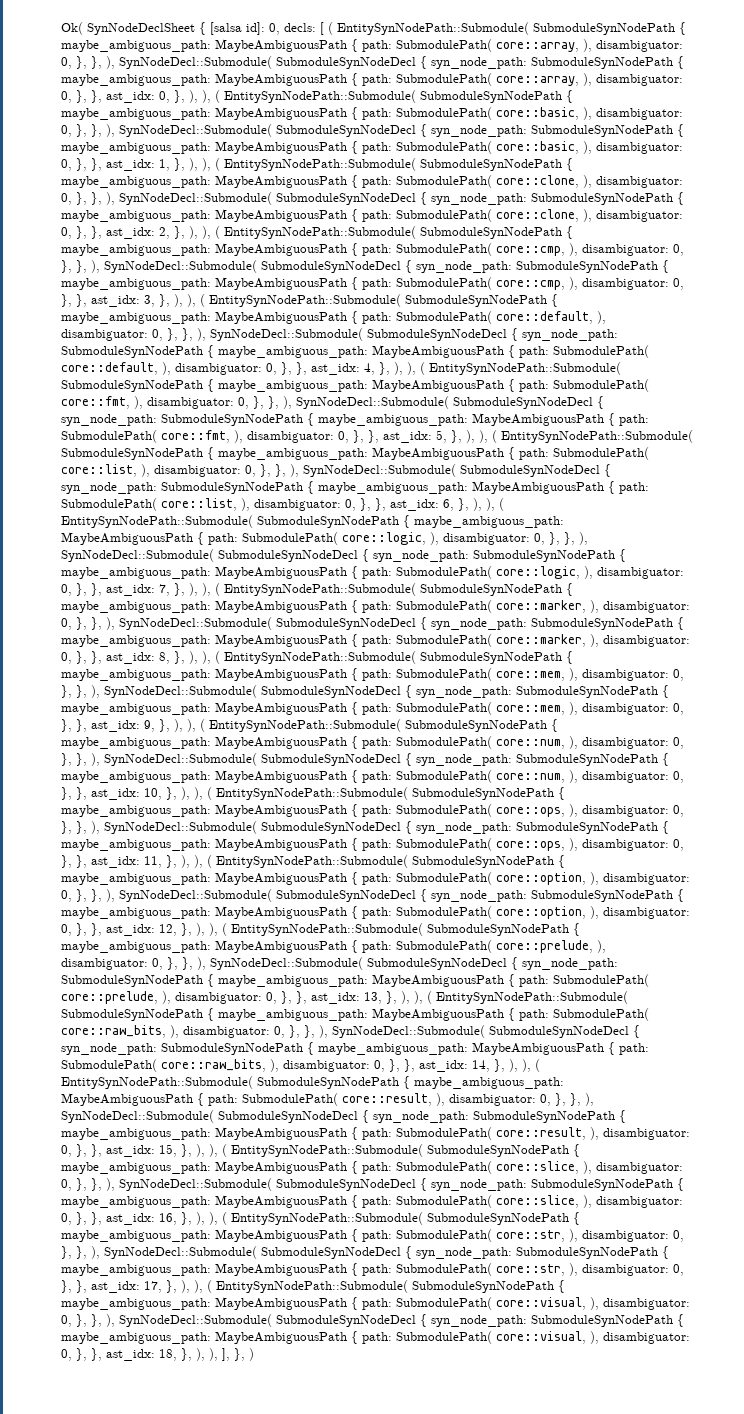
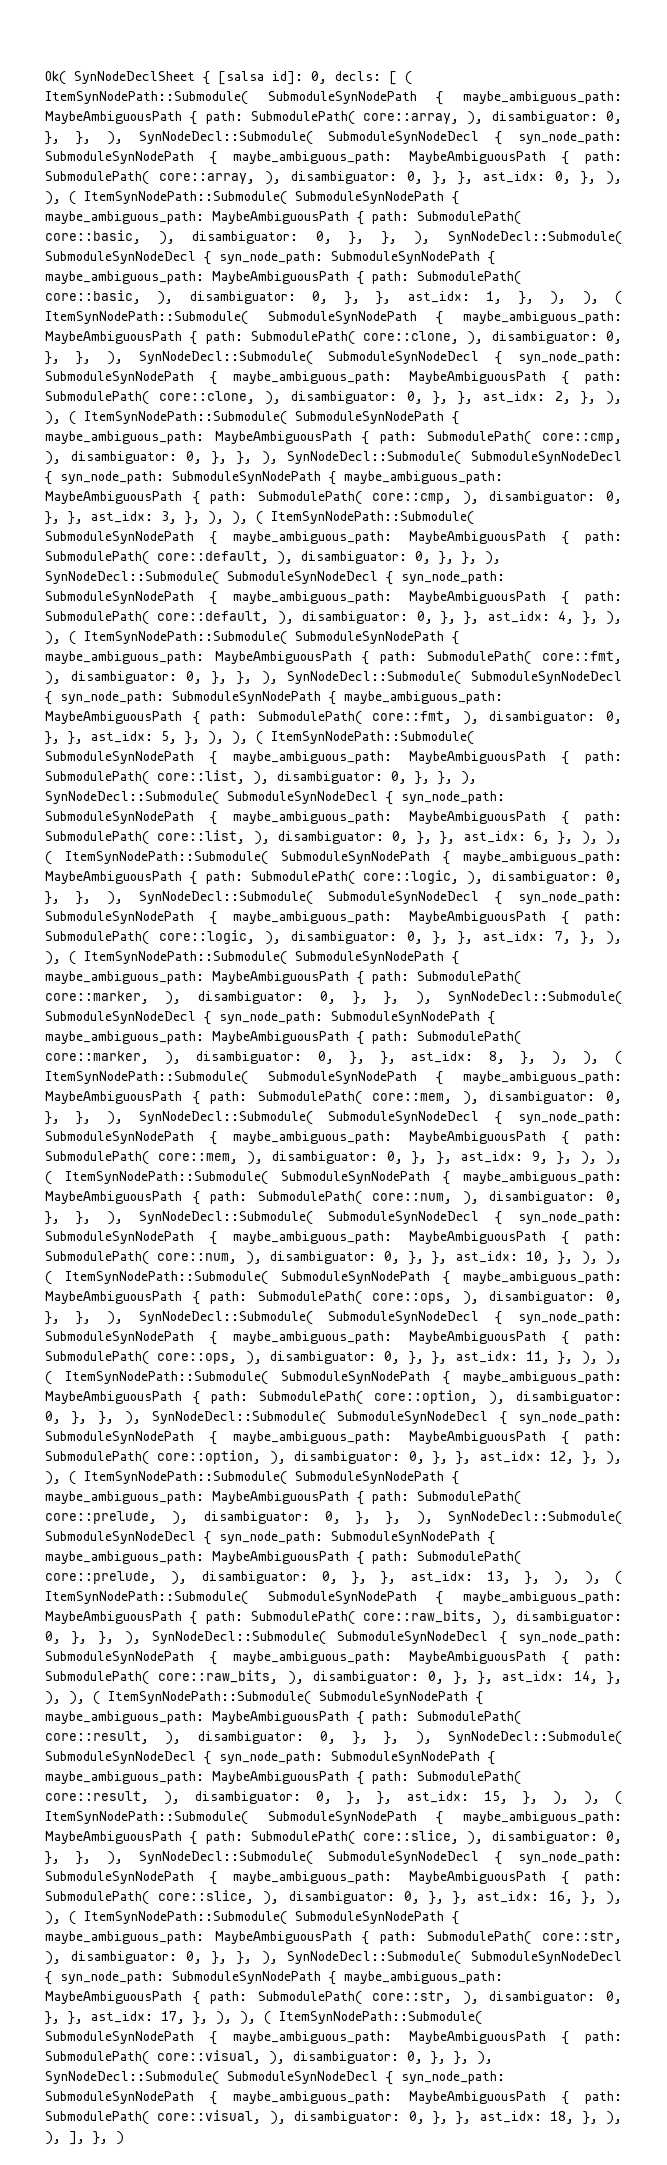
[337,22,529,35] EntitySynNodePath::Submodule( -> [45,91,248,105] ItemSynNodePath::Submodule(
[224,90,416,103] EntitySynNodePath::Submodule( -> [84,191,287,205] ItemSynNodePath::Submodule(
[224,158,416,171] EntitySynNodePath::Submodule( -> [45,311,248,325] ItemSynNodePath::Submodule(
[224,226,416,239] EntitySynNodePath::Submodule( -> [84,411,287,425] ItemSynNodePath::Submodule(
[209,294,401,307] EntitySynNodePath::Submodule( -> [271,511,474,525] ItemSynNodePath::Submodule(
[429,362,621,375] EntitySynNodePath::Submodule( -> [84,631,287,645] ItemSynNodePath::Submodule(
[501,430,693,443] EntitySynNodePath::Submodule( -> [271,731,474,745] ItemSynNodePath::Submodule(
[61,515,253,528] EntitySynNodePath::Submodule( -> [65,851,268,865] ItemSynNodePath::Submodule(
[224,583,416,596] EntitySynNodePath::Submodule( -> [84,951,287,965] ItemSynNodePath::Submodule(
[224,651,416,664] EntitySynNodePath::Submodule( -> [45,1071,248,1085] ItemSynNodePath::Submodule(
[209,719,401,732] EntitySynNodePath::Submodule( -> [65,1171,268,1185] ItemSynNodePath::Submodule(
[216,787,408,800] EntitySynNodePath::Submodule( -> [65,1271,268,1285] ItemSynNodePath::Submodule(
[216,855,408,868] EntitySynNodePath::Submodule( -> [65,1371,268,1385] ItemSynNodePath::Submodule(
[231,923,423,936] EntitySynNodePath::Submodule( -> [84,1471,287,1485] ItemSynNodePath::Submodule(
[436,991,628,1004] EntitySynNodePath::Submodule( -> [45,1591,248,1605] ItemSynNodePath::Submodule(
[61,1076,253,1089] EntitySynNodePath::Submodule( -> [108,1691,311,1705] ItemSynNodePath::Submodule(
[231,1144,423,1157] EntitySynNodePath::Submodule( -> [45,1811,248,1825] ItemSynNodePath::Submodule(
[231,1212,423,1225] EntitySynNodePath::Submodule( -> [84,1911,287,1925] ItemSynNodePath::Submodule(
[216,1280,408,1293] EntitySynNodePath::Submodule( -> [279,2011,482,2025] ItemSynNodePath::Submodule(

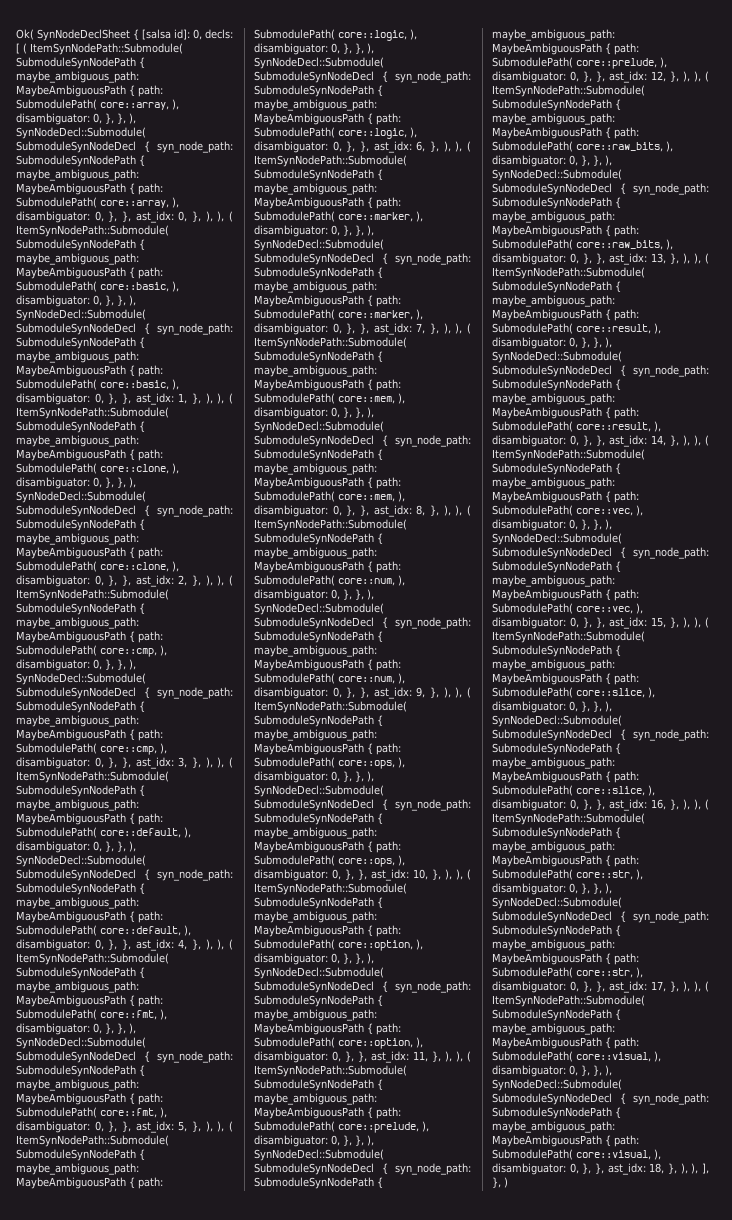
[157,770,477,785] [45,791,505,805] [45,811,622,825] [45,830,623,845] [45,851,622,865] [45,871,355,885] core::list, ), disambiguator: 0, }, }, ), SynNodeDecl::Submodule( SubmoduleSynNodeDecl { syn_node_path: SubmoduleSynNodePath { maybe_ambiguous_path: MaybeAmbiguousPath { path: SubmodulePath( core::list, ), disambiguator: 0, }, }, ast_idx: 6, }, ), ), ( ItemSynNodePath::Submodule( SubmoduleSynNodePath { maybe_ambiguous_path: MaybeAmbiguousPath { path: SubmodulePath( -> (335, 34) none
[555,931,571,944] 7, -> [416,141,426,152] 6,
[489,1051,506,1064] 8, -> [416,323,426,334] 7,
[531,1151,548,1164] 9, -> [416,505,426,516] 8,
[525,1251,550,1264] 10, -> [416,687,426,698] 9,
[525,1351,550,1364] 11, -> [413,869,428,880] 10,
[550,1451,575,1464] 12, -> [413,1051,428,1062] 11,
[486,1571,511,1584] 13, -> [651,71,666,82] 12,
[573,1671,598,1684] 14, -> [651,253,666,264] 13,
(469, 1797) none -> [651,435,709,446] [492,449,645,461] [492,463,621,475] [492,477,615,489] [492,491,639,503] [492,505,643,516] [492,519,612,531] [492,533,622,545] [492,547,709,559] [492,561,621,573] [492,575,615,587] [492,589,639,601] [492,603,643,614] [492,617,647,629] 14, }, ), ), ( ItemSynNodePath::Submodule( SubmoduleSynNodePath { maybe_ambiguous_path: MaybeAmbiguousPath { path: SubmodulePath( core::vec, ), disambiguator: 0, }, }, ), SynNodeDecl::Submodule( SubmoduleSynNodeDecl { syn_node_path: SubmoduleSynNodePath { maybe_ambiguous_path: MaybeAmbiguousPath { path: SubmodulePath( core::vec, ), disambiguator: 0, }, }, ast_idx:

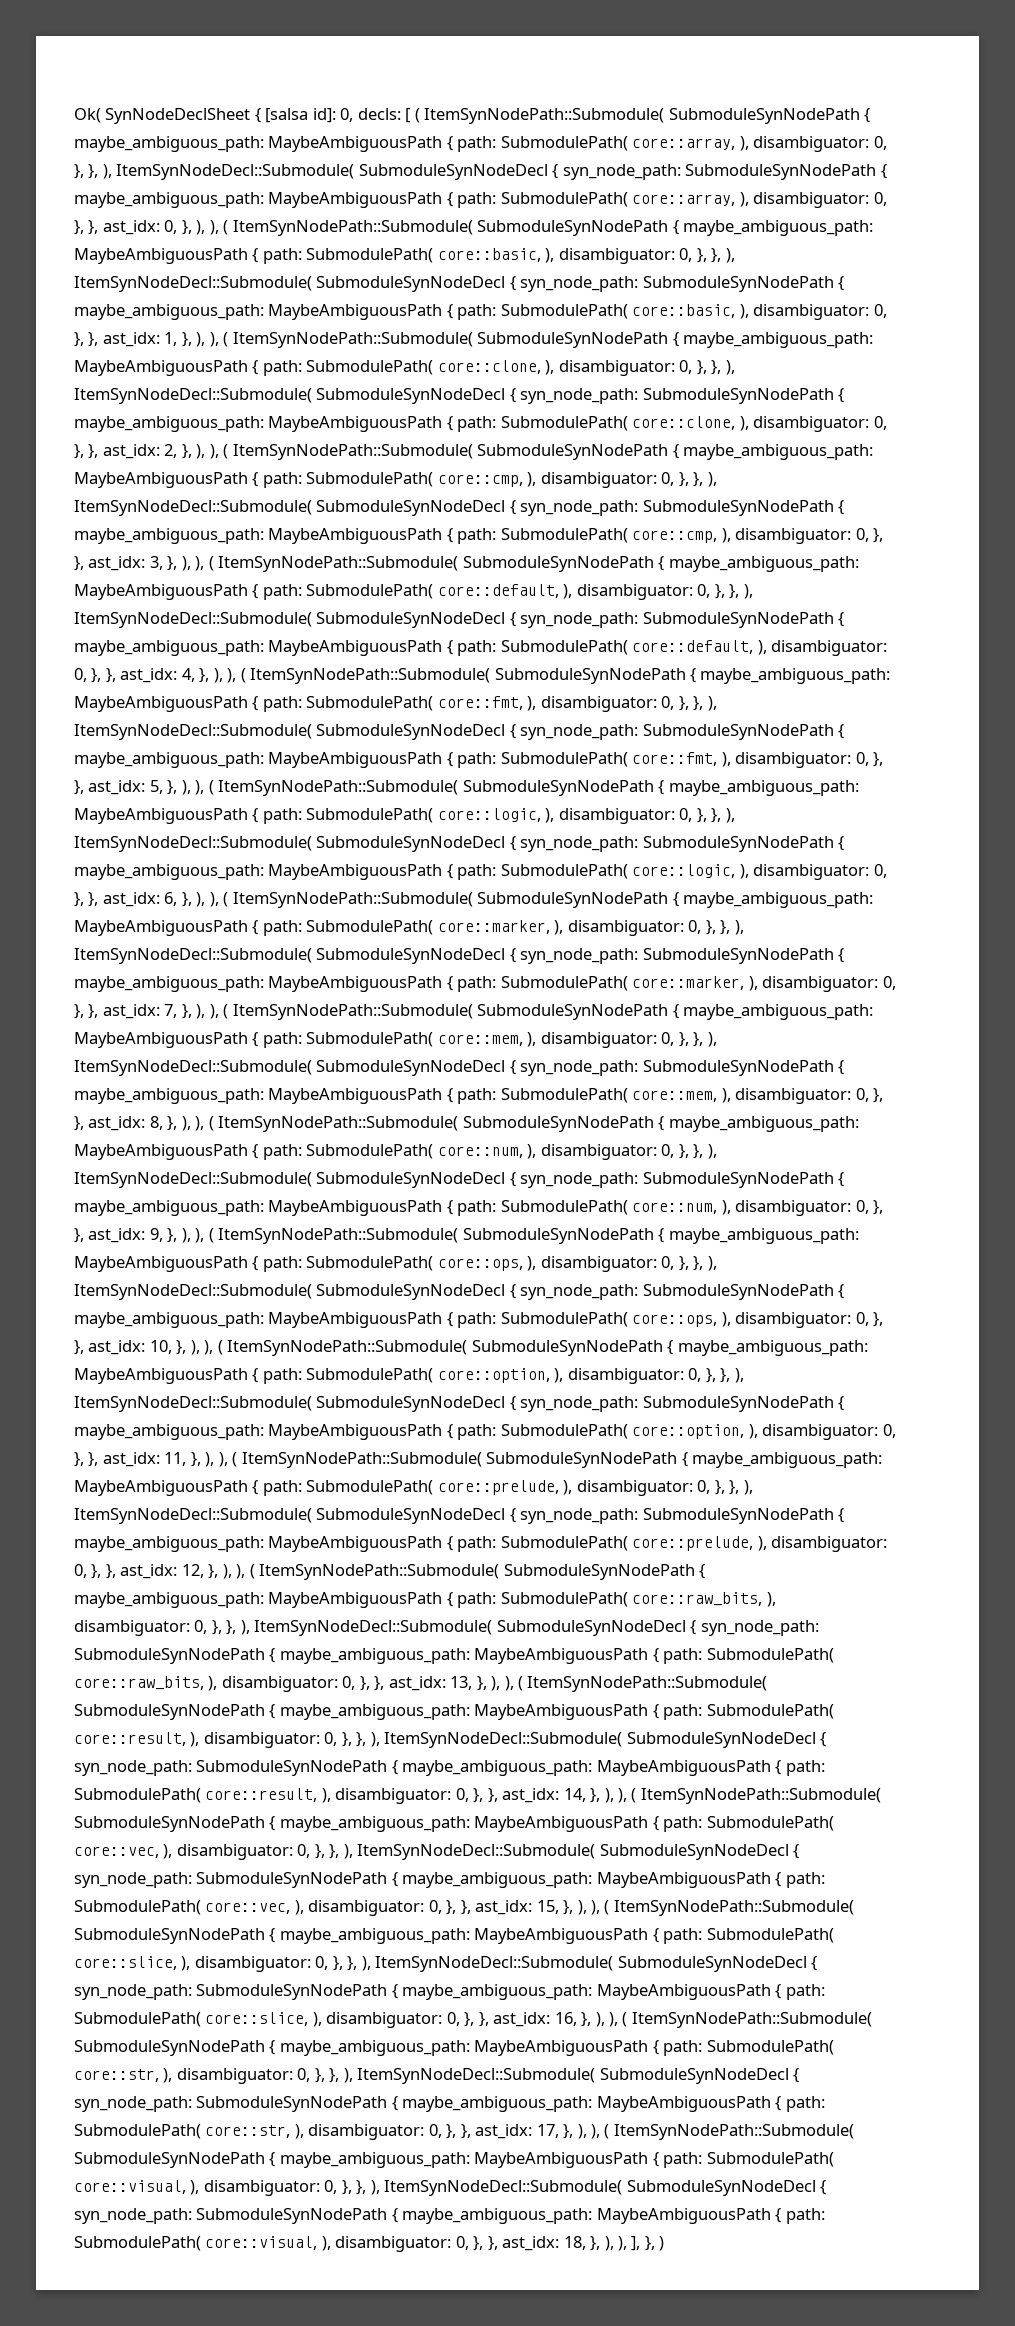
[16,127,146,139] SynNodeDecl::Submodule( -> [116,164,355,180] ItemSynNodeDecl::Submodule(
[16,309,146,321] SynNodeDecl::Submodule( -> [74,276,312,292] ItemSynNodeDecl::Submodule(
[16,491,146,503] SynNodeDecl::Submodule( -> [74,388,312,404] ItemSynNodeDecl::Submodule(
[16,673,146,685] SynNodeDecl::Submodule( -> [74,500,312,516] ItemSynNodeDecl::Submodule(
[16,855,146,867] SynNodeDecl::Submodule( -> [74,612,312,628] ItemSynNodeDecl::Submodule(
[16,1037,146,1049] SynNodeDecl::Submodule( -> [74,724,312,740] ItemSynNodeDecl::Submodule(
[254,57,384,69] SynNodeDecl::Submodule( -> [74,836,312,852] ItemSynNodeDecl::Submodule(
[254,239,384,251] SynNodeDecl::Submodule( -> [74,948,312,964] ItemSynNodeDecl::Submodule(
[254,421,384,433] SynNodeDecl::Submodule( -> [74,1060,312,1076] ItemSynNodeDecl::Submodule(
[254,603,384,615] SynNodeDecl::Submodule( -> [74,1172,312,1188] ItemSynNodeDecl::Submodule(
[254,785,384,797] SynNodeDecl::Submodule( -> [74,1284,312,1300] ItemSynNodeDecl::Submodule(
[254,967,384,979] SynNodeDecl::Submodule( -> [74,1396,312,1412] ItemSynNodeDecl::Submodule(
[254,1149,384,1161] SynNodeDecl::Submodule( -> [74,1508,312,1524] ItemSynNodeDecl::Submodule(
[492,169,622,181] SynNodeDecl::Submodule( -> [254,1620,493,1636] ItemSynNodeDecl::Submodule(
[492,351,622,363] SynNodeDecl::Submodule( -> [384,1732,623,1748] ItemSynNodeDecl::Submodule(
[492,533,622,545] SynNodeDecl::Submodule( -> [357,1844,596,1860] ItemSynNodeDecl::Submodule(
[492,715,622,727] SynNodeDecl::Submodule( -> [375,1956,614,1972] ItemSynNodeDecl::Submodule(
[492,897,622,909] SynNodeDecl::Submodule( -> [357,2068,596,2084] ItemSynNodeDecl::Submodule(
[492,1079,622,1091] SynNodeDecl::Submodule( -> [384,2180,623,2196] ItemSynNodeDecl::Submodule(

